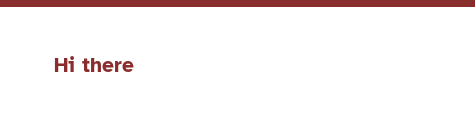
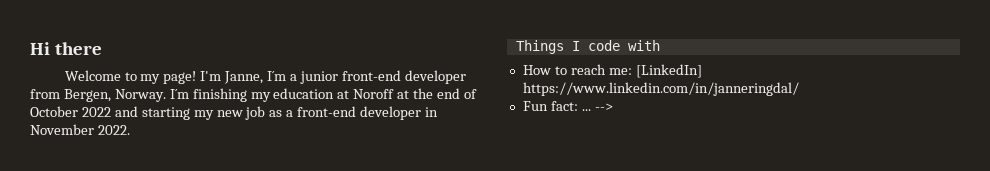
(134, 65) none -> [64,70,466,84] [30,88,477,102] [30,106,439,120] [30,124,130,135] [515,40,660,54] [522,64,702,78] [522,82,799,96] [522,101,613,111] // Welcome to my page! I'm Janne, I´m a junior front-end developer from Bergen, Norway. I´m finishing my education at Noroff at the end of October 2022 and starting my new job as a front-end developer in November 2022. // Things I code with // How to reach me: [LinkedIn] https://www.linkedin.com/in/janneringdal/ // Fun fact: ... -->

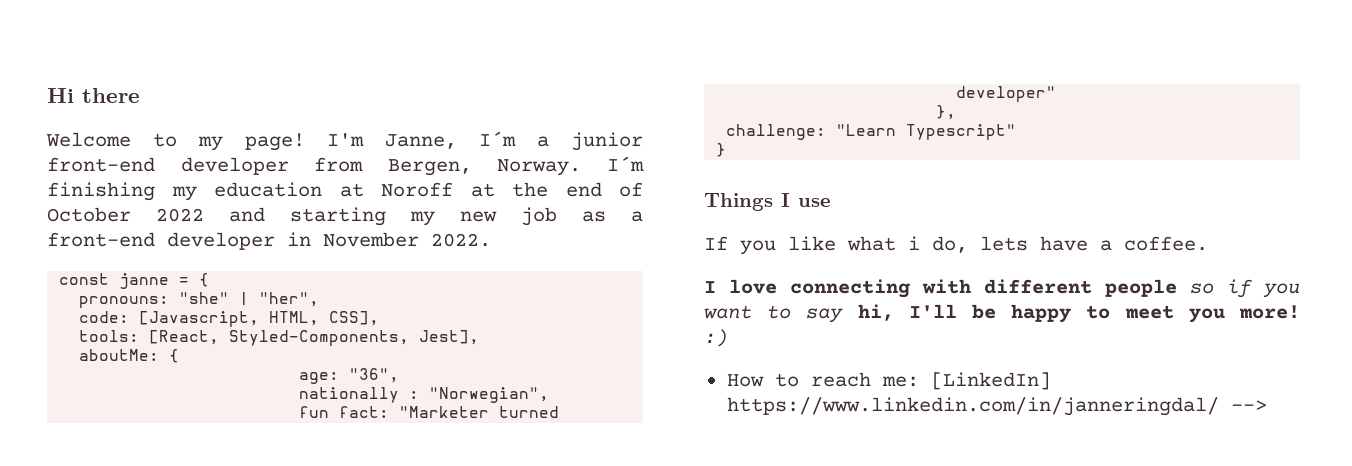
[515,40,660,54] Things I code with -> [59,273,210,289] [79,292,320,308] [79,311,380,327] [79,330,480,346] [79,349,180,363] [299,368,400,384] [299,387,550,403] [299,406,560,418] [956,86,1057,102] [936,105,957,120] [726,124,1017,140] [716,143,727,157] [704,193,831,211] [704,236,1208,255] [704,279,1300,298] [704,304,1300,323] [704,329,728,347] const janne = { // pronouns: "she" | "her", // code: [Javascript, HTML, CSS], // tools: [React, Styled-Components, Jest], // aboutMe: { // age: "36", // nationally : "Norwegian", // fun fact: "Marketer turned developer" // }, // challenge: "Learn Typescript" // } // Things I use // If you like what i do, lets have a coffee. // I love connecting with different people so if you want to say hi, I'll be happy to meet you more! :)
[522,101,591,111] // Fun fact: ... -> (1219, 406) none

